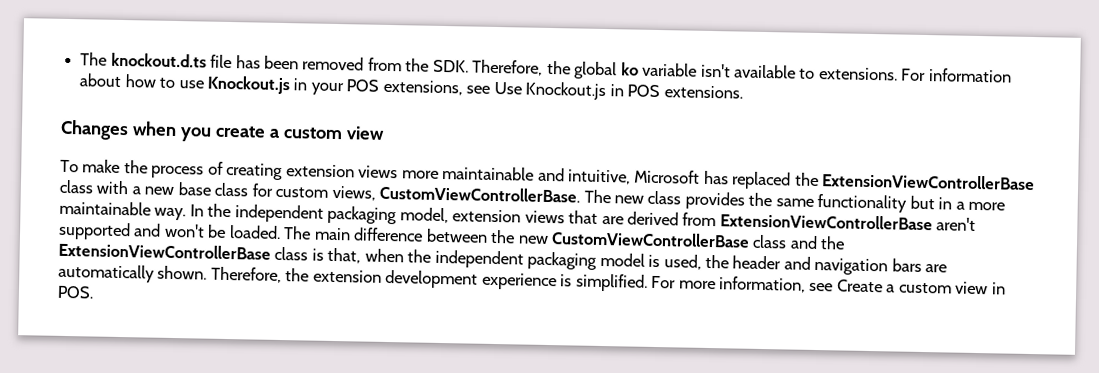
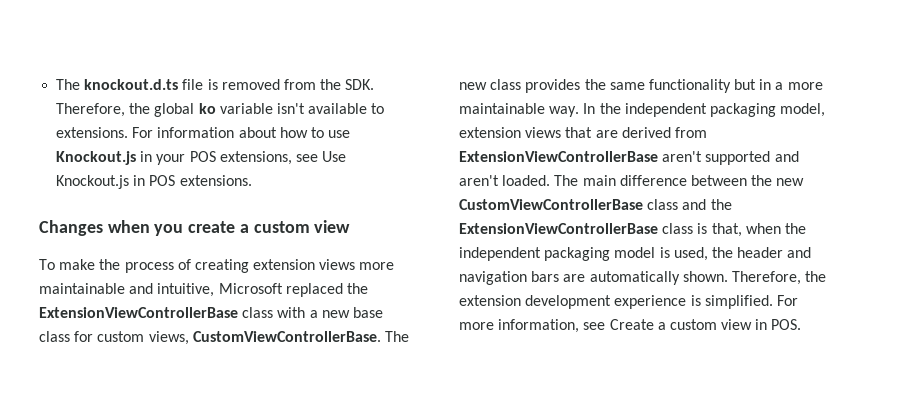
[235,55,299,70] has been -> [207,79,218,90] is
[703,170,729,185] has -> (283, 288) none
[163,223,227,238] won't be -> [459,175,499,186] aren't

